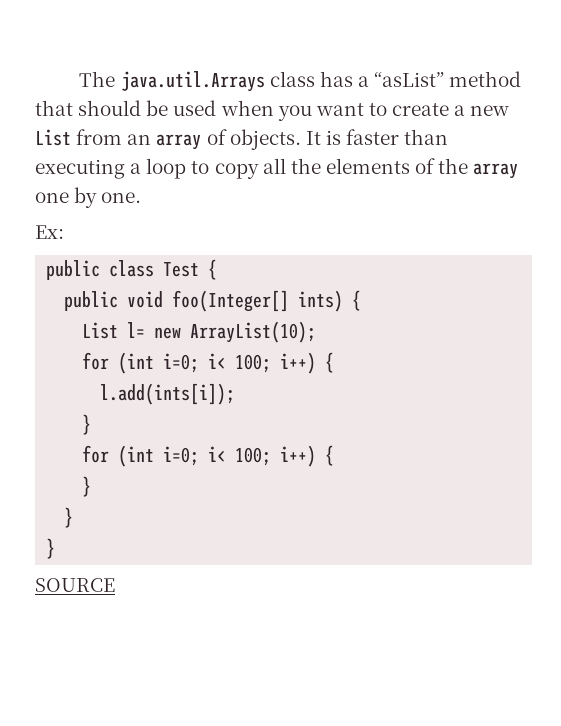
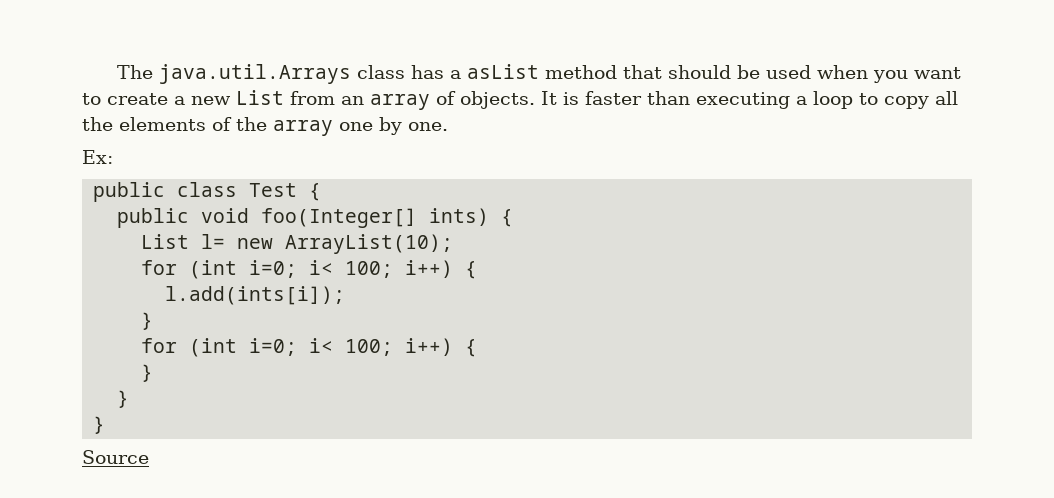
[374,72,445,87] “asList” -> [466,64,539,79] asList
[35,578,115,592] SOURCE -> [82,450,149,464] Source

